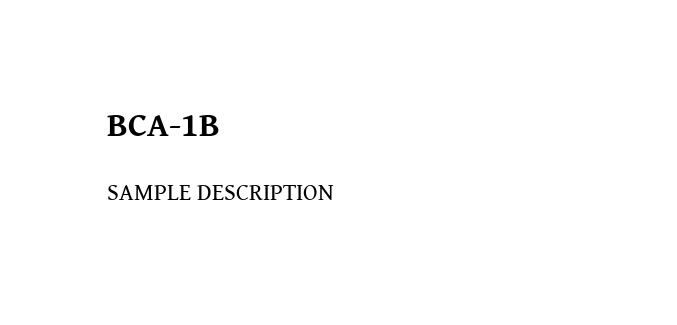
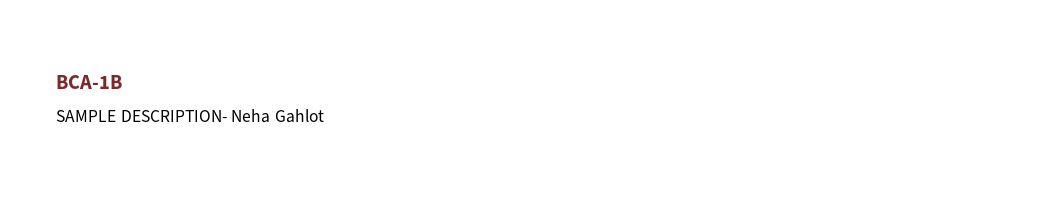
[197,185,335,200] DESCRIPTION -> [120,109,325,123] DESCRIPTION- Neha Gahlot

